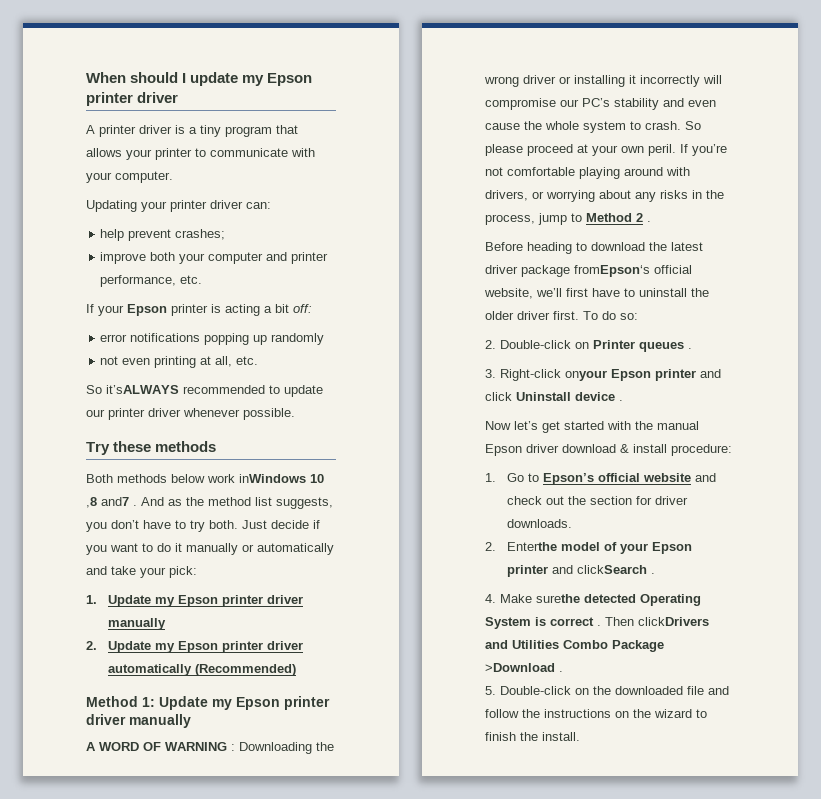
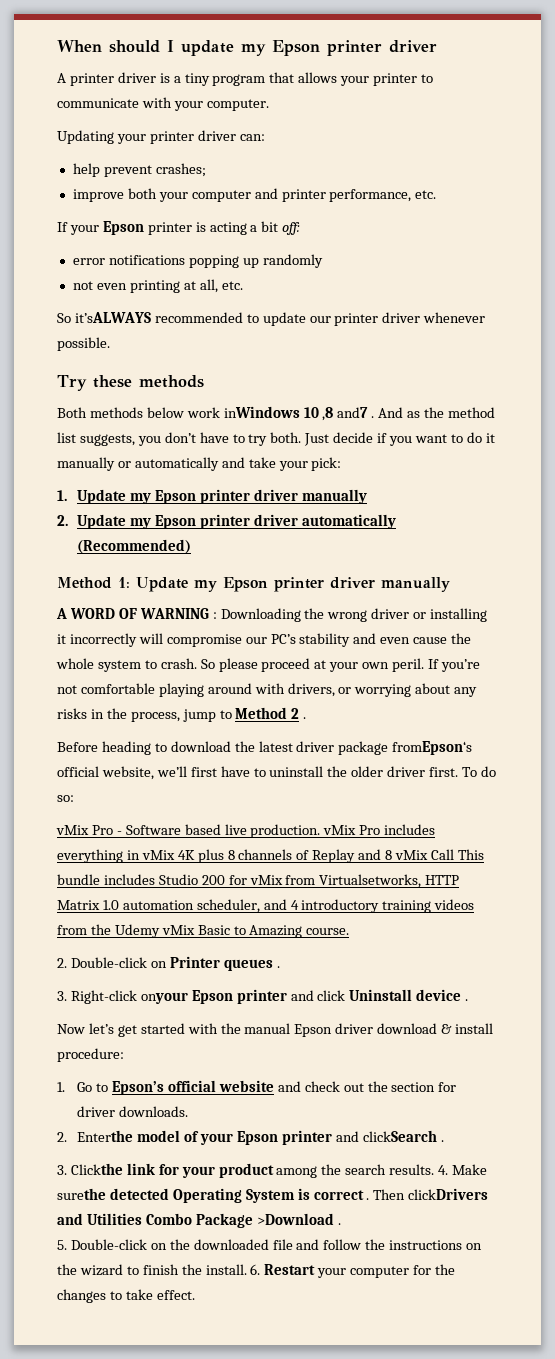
(638, 316) none -> [56,824,436,838] [57,849,484,863] [57,874,460,888] [57,899,475,913] [57,924,350,938] // vMix Pro - Software based live production. vMix Pro includes everything in vMix 4K plus 8 channels of Replay and 8 vMix Call This bundle includes Studio 200 for vMix from Virtualsetworks, HTTP Matrix 1.0 automation scheduler, and 4 introductory training videos from the Udemy vMix Basic to Amazing course.
(656, 573) none -> [57,1163,435,1178] 3. Clickthe link for your product among the search results.
(580, 736) none -> [250,1264,456,1278] [57,1289,195,1303] 6. Restart your computer for the changes to take effect.

